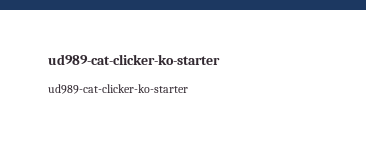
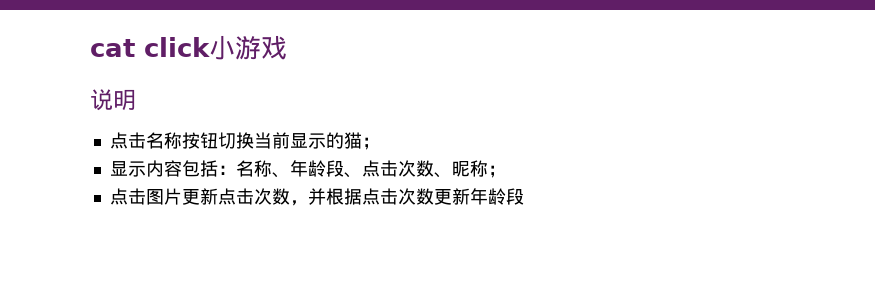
[48,54,220,65] [48,84,188,94] ud989-cat-clicker-ko-starter // ud989-cat-clicker-ko-starter -> [90,35,287,60] [90,89,136,111] [109,132,380,150] [109,160,506,178] [109,188,524,206] cat click小游戏 // 说明 // 点击名称按钮切换当前显示的猫； // 显示内容包括：名称、年龄段、点击次数、昵称； // 点击图片更新点击次数，并根据点击次数更新年龄段

